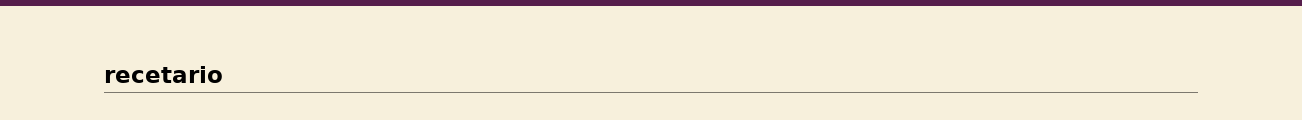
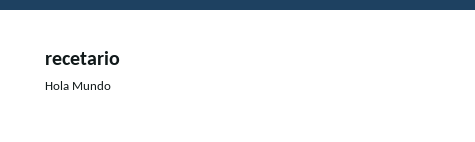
(223, 74) none -> [45,81,112,90] // Hola Mundo

